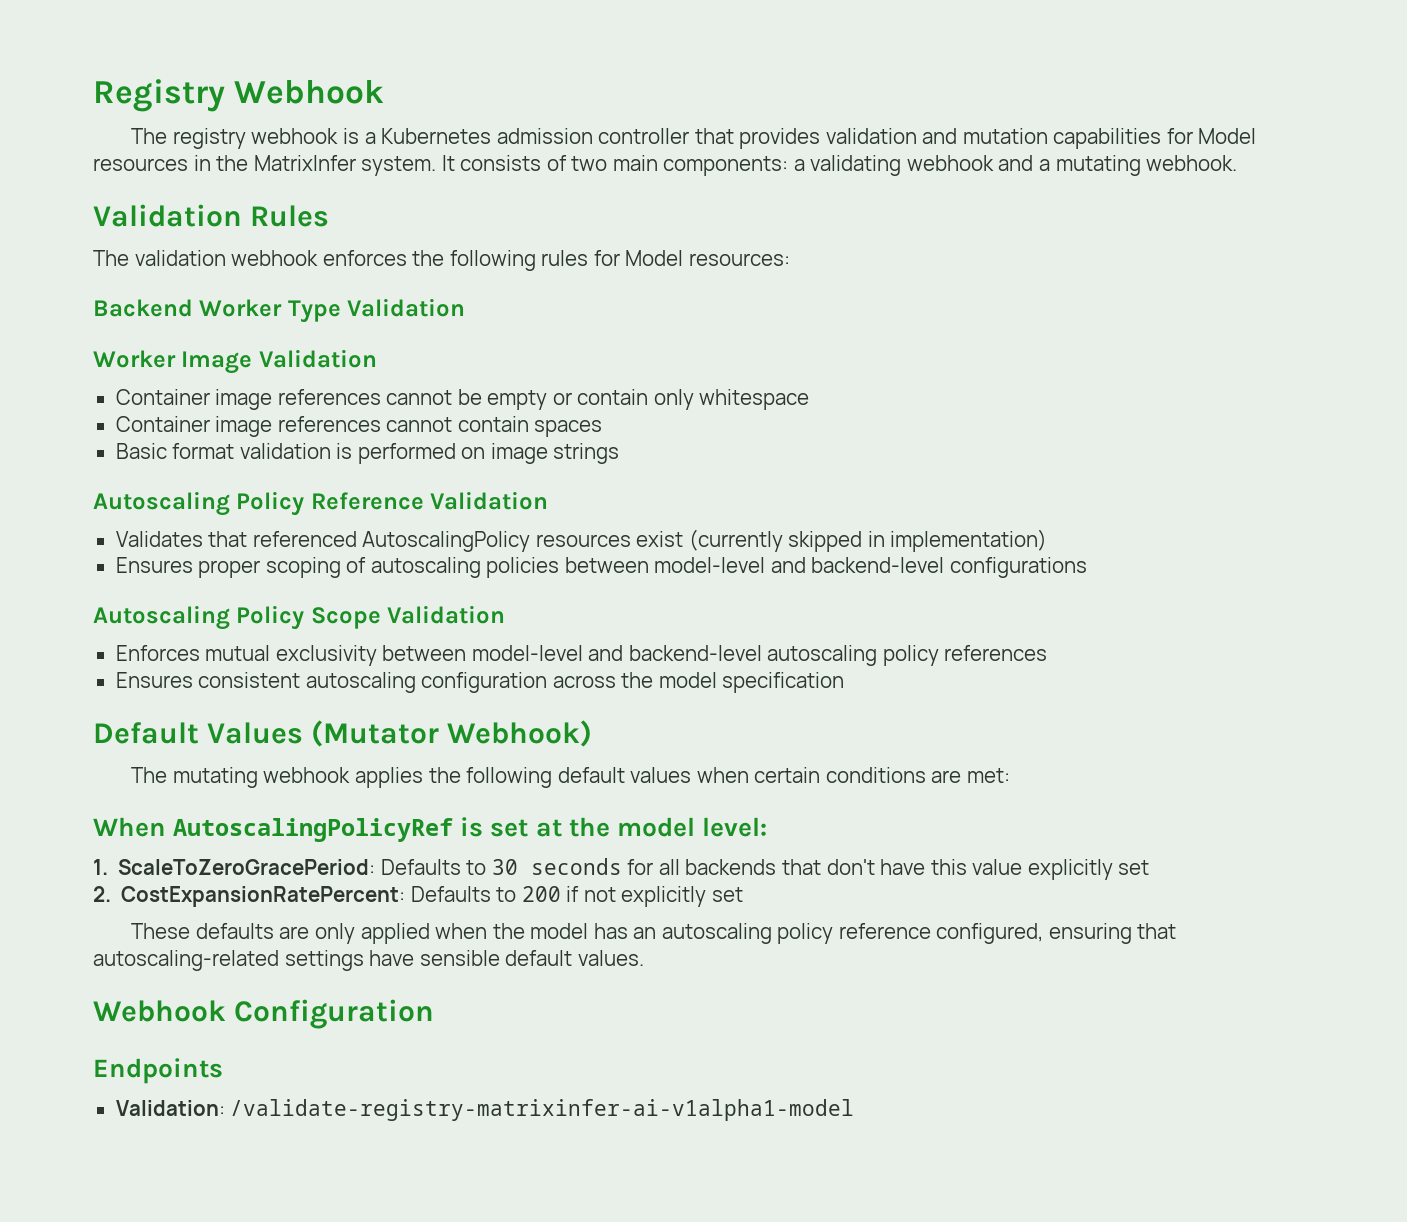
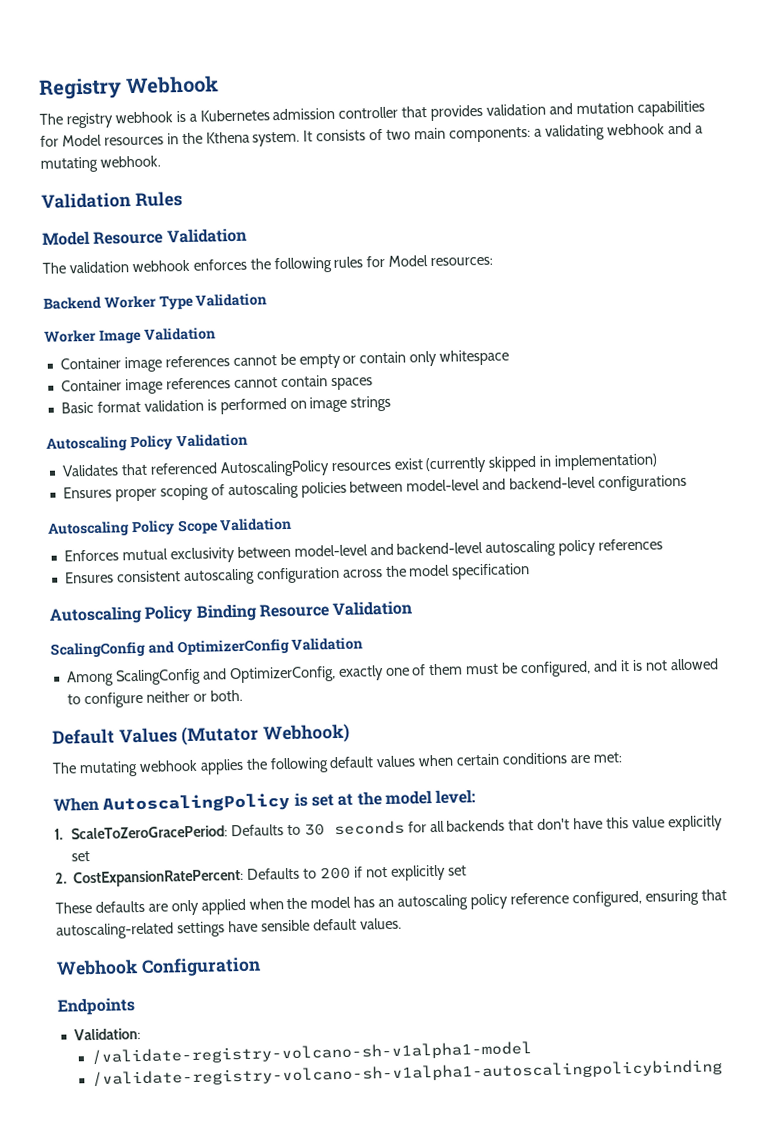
[253,155,356,171] MatrixInfer -> [205,131,250,144] Kthena
(330, 216) none -> [42,227,247,246] // Model Resource Validation
[310,492,424,510] Reference -> (173, 443) none
(845, 682) none -> [49,600,413,625] [50,637,364,658] [66,658,719,687] [66,689,243,709] // Autoscaling Policy Binding Resource Validation // ScalingConfig and OptimizerConfig Validation // Among ScalingConfig and OptimizerConfig, exactly one of them must be configured, and it is not allowed to configure neither or both.
[173,818,454,842] AutoscalingPolicyRef -> [102,792,291,814] AutoscalingPolicy
[230,1099,855,1121] /validate-registry-matrixinfer-ai-v1alpha1-model -> [90,1041,532,1066] [91,1059,723,1088] // /validate-registry-volcano-sh-v1alpha1-model // /validate-registry-volcano-sh-v1alpha1-autoscalingpolicybinding

